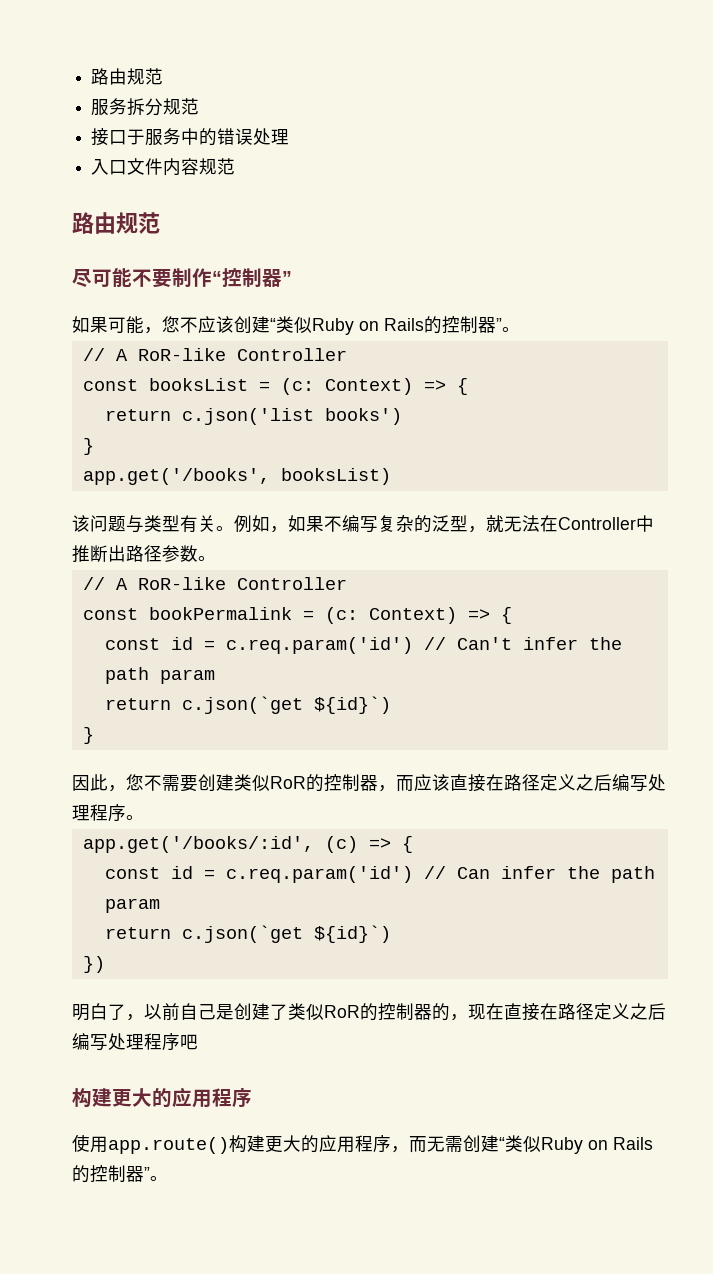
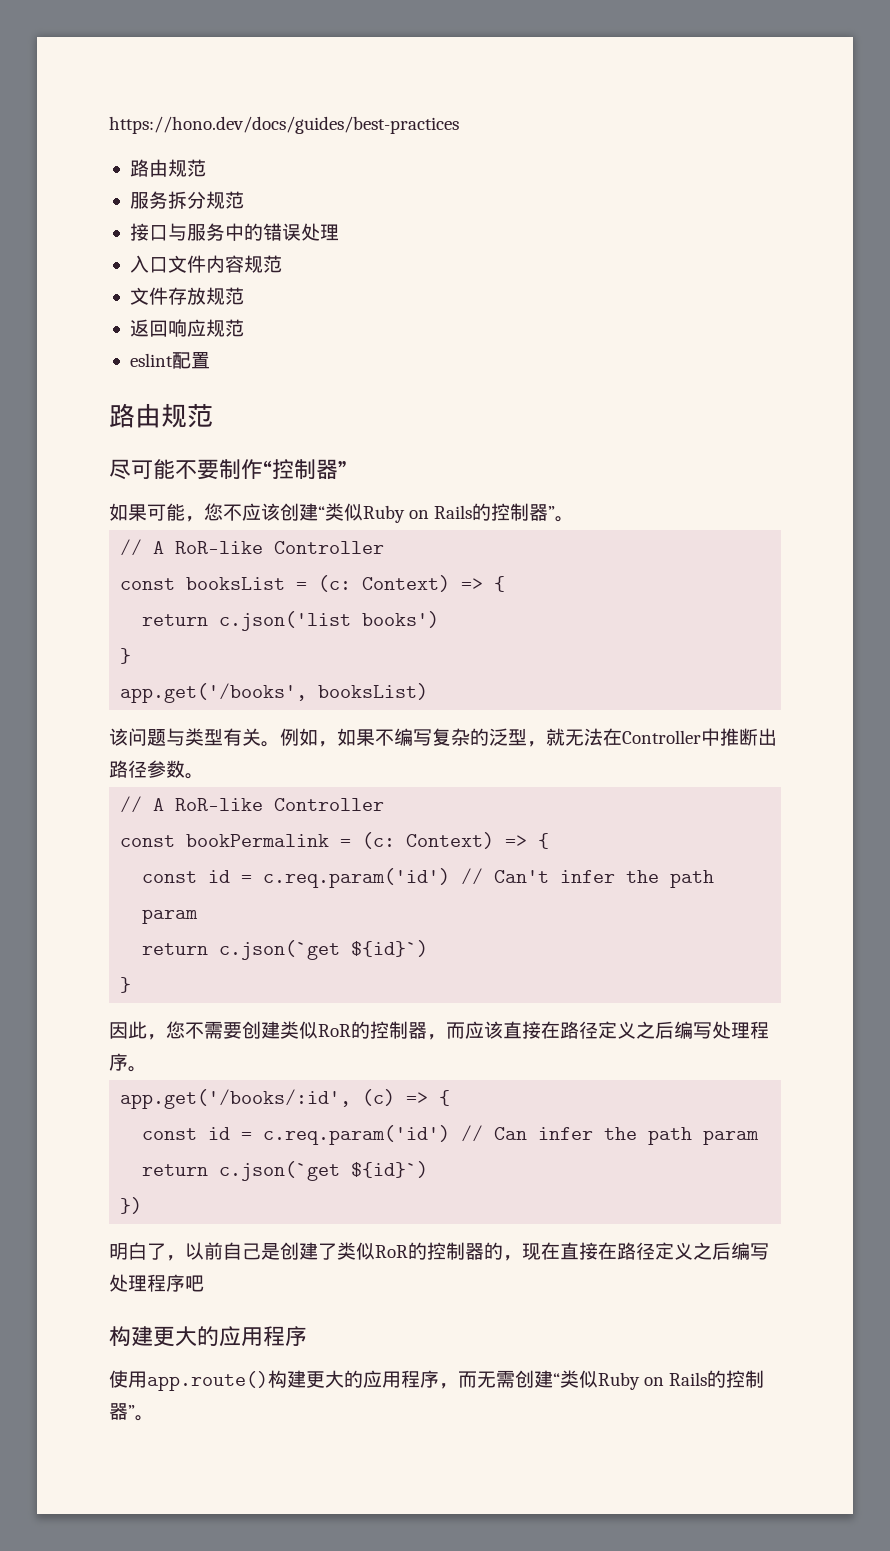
(91, 76) none -> [109,116,459,134] https://hono.dev/docs/guides/best-practices //
[127,129,146,145] 于 -> [167,223,187,241] 与
(236, 166) none -> [129,287,244,305] [129,319,244,337] [129,352,210,369] // 文件存放规范 // 返回响应规范 // eslint配置

